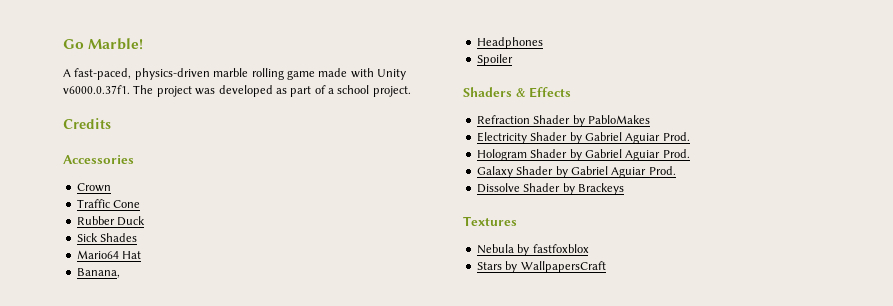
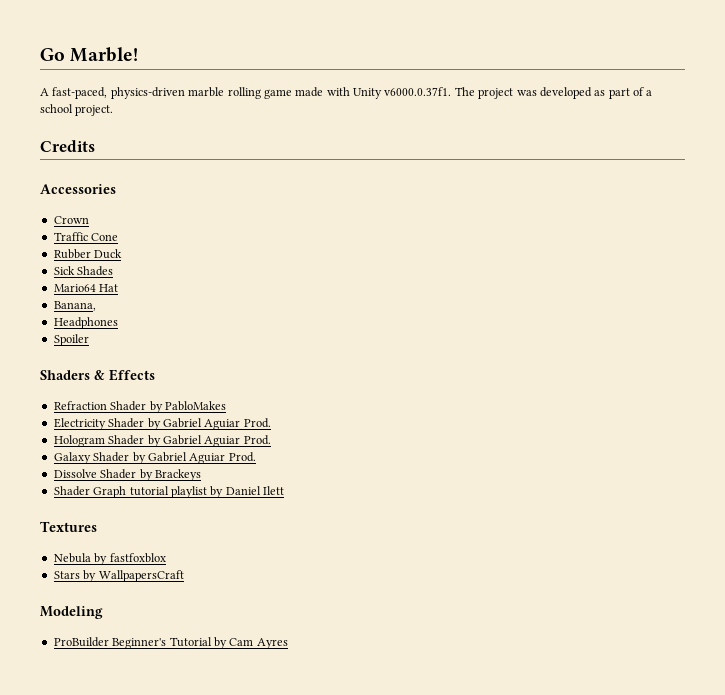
(624, 189) none -> [53,486,284,498] // Shader Graph tutorial playlist by Daniel Ilett
(606, 267) none -> [40,606,103,619] [53,637,288,649] // Modeling // ProBuilder Beginner's Tutorial by Cam Ayres

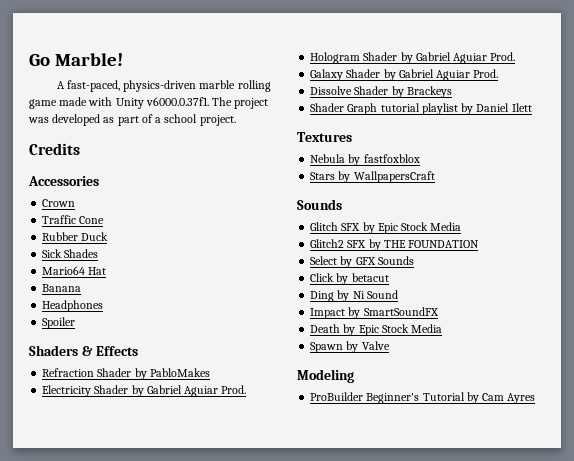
[53,301,96,311] Banana, -> [42,284,82,292] Banana
(184, 576) none -> [297,199,342,210] [310,222,462,234] [310,239,480,251] [310,256,414,268] [310,273,389,285] [310,290,398,302] [310,307,439,319] [310,324,443,336] [310,341,390,353] // Sounds // Glitch SFX by Epic Stock Media // Glitch2 SFX by THE FOUNDATION // Select by GFX Sounds // Click by betacut // Ding by Ni Sound // Impact by SmartSoundFX // Death by Epic Stock Media // Spawn by Valve

